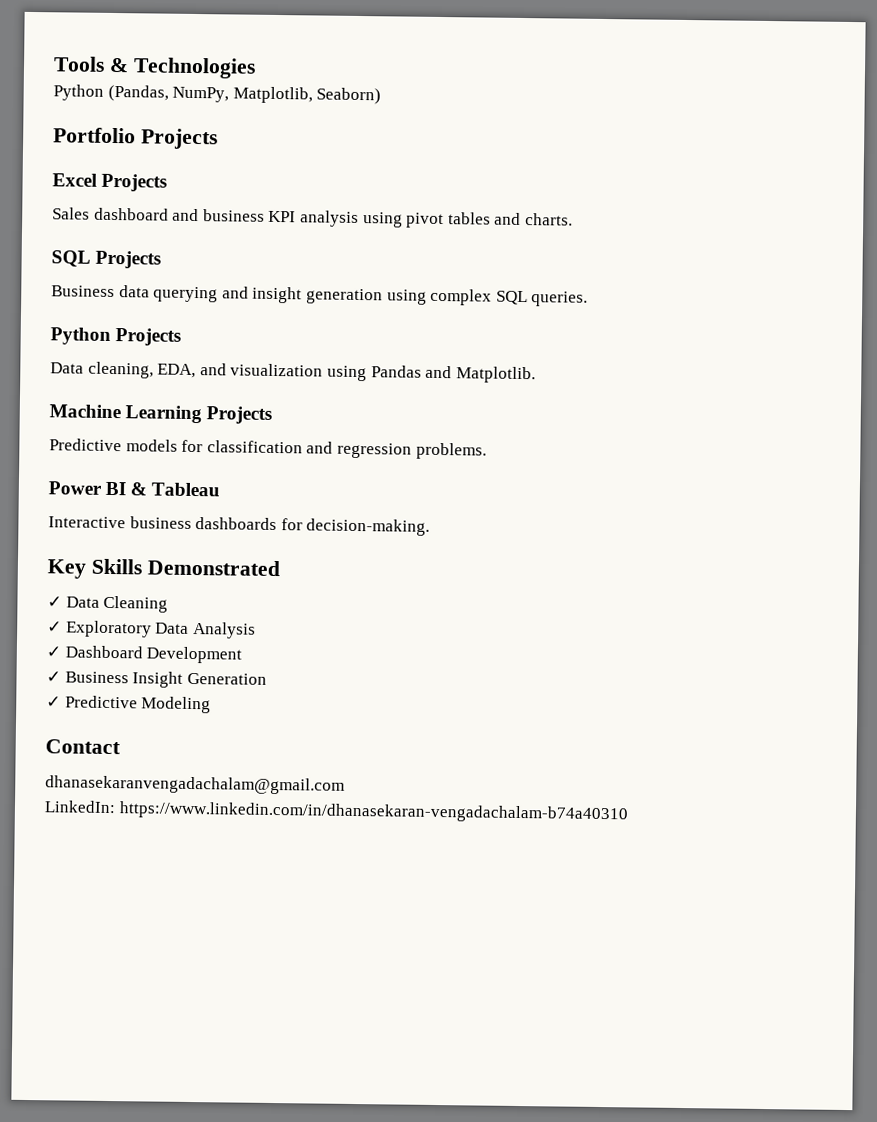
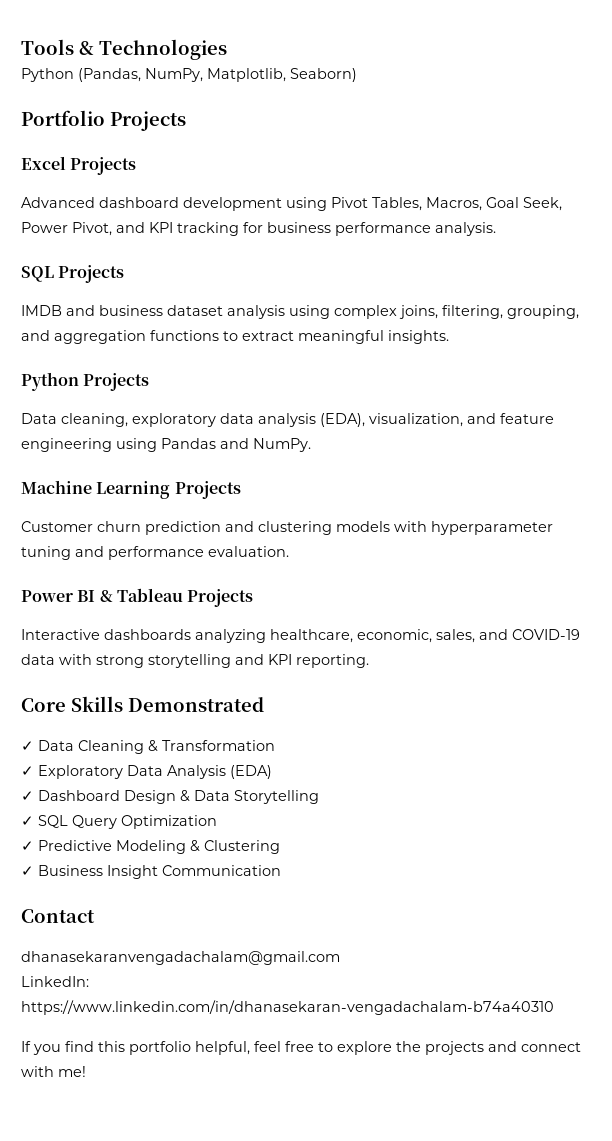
[52,207,573,229] [51,250,162,269] [51,285,589,307] [50,327,182,346] [50,361,324,379] Sales dashboard and business KPI analysis using pivot tables and charts. // SQL Projects // Business data querying and insight generation using complex SQL queries. // Python Projects // Data cleaning, EDA, and visualization -> [21,197,562,211] [21,222,496,236] [21,265,125,283] [21,305,579,319] [21,330,449,344] [21,372,150,391] [21,413,554,427] [21,438,112,452] Advanced dashboard development using Pivot Tables, Macros, Goal Seek, Power Pivot, and KPI tracking for business performance analysis. // SQL Projects // IMDB and business dataset analysis using complex joins, filtering, grouping, and aggregation functions to extract meaningful insights. // Python Projects // Data cleaning, exploratory data analysis (EDA), visualization, and feature engineering
[455,366,536,384] Matplotlib. -> [253,438,311,452] NumPy.
[49,438,487,460] Predictive models for classification and regression problems. -> [21,521,553,535] [21,546,289,560] Customer churn prediction and clustering models with hyperparameter tuning and performance evaluation.
(221, 489) none -> [187,589,254,607] Projects
[129,516,431,536] [47,559,86,579] business dashboards for decision-making. // Key -> [104,629,580,643] [21,654,369,668] [21,698,66,712] dashboards analyzing healthcare, economic, sales, and COVID-19 data with strong storytelling and KPI reporting. // Core
(169, 604) none -> [148,740,275,752] & Transformation
(256, 630) none -> [230,765,272,779] (EDA)
[146,646,243,664] Development -> [124,790,319,804] [21,815,217,829] [21,840,280,854] Design & Data Storytelling // ✓ SQL Query Optimization // ✓ Predictive Modeling & Clustering
[186,672,267,685] [46,695,212,714] Generation // ✓ Predictive Modeling -> [162,865,281,876] Communication
(629, 812) none -> [21,1041,581,1055] [21,1066,86,1077] // If you find this portfolio helpful, feel free to explore the projects and connect with me!

